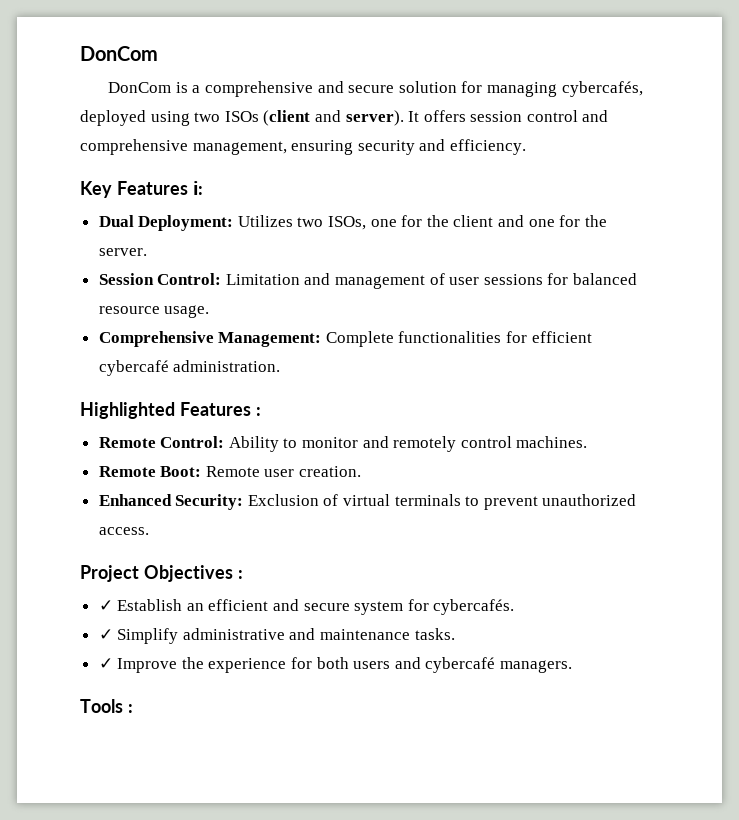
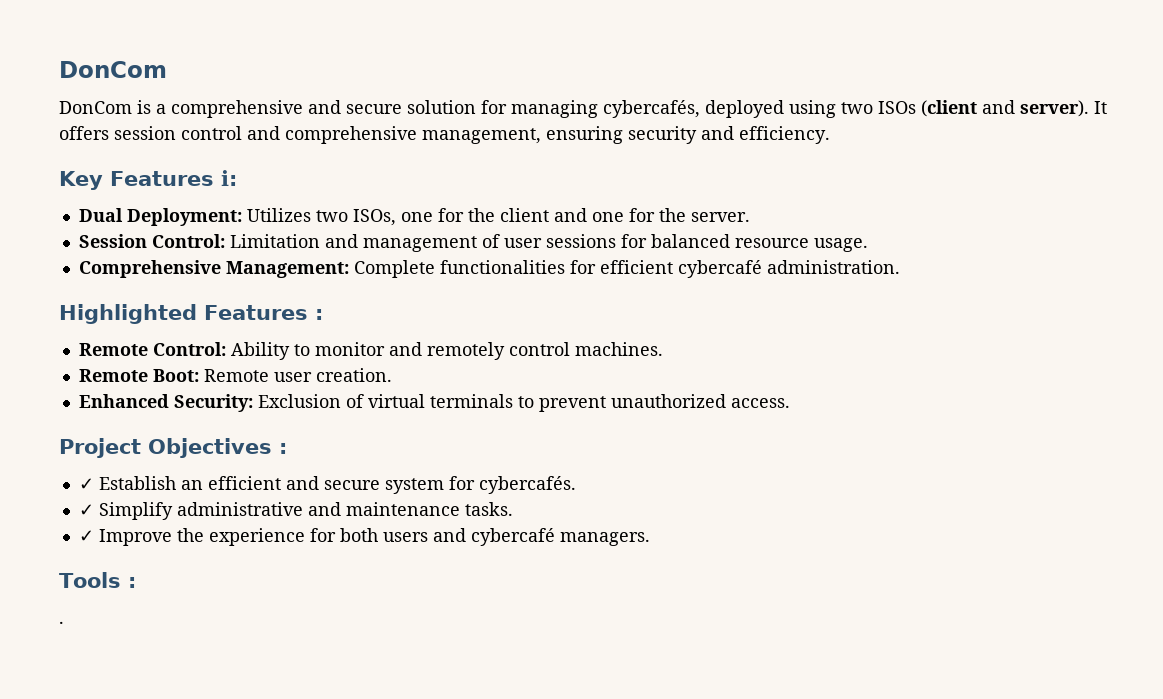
(133, 708) none -> [59,621,64,624] // .

